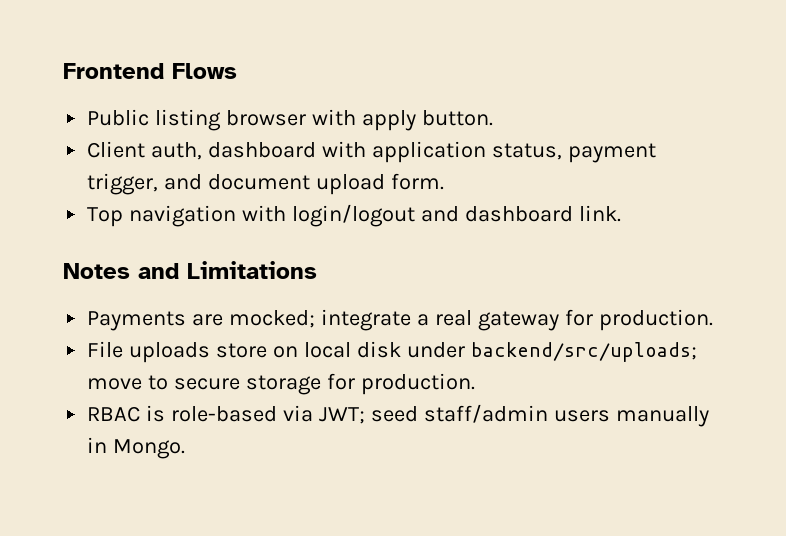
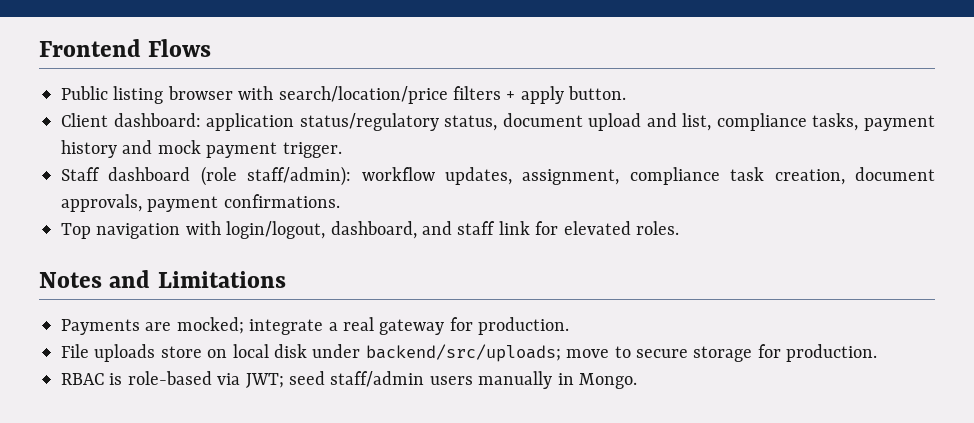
(357, 117) none -> [278,86,516,104] search/location/price filters +
[151,141,656,163] [87,173,444,195] [87,204,621,227] auth, dashboard with application status, payment trigger, and document upload form. // Top navigation with login/logout and dashboard link. -> [113,113,935,131] [61,140,342,158] [61,166,935,186] [61,194,340,212] [61,221,679,239] dashboard: application status/regulatory status, document upload and list, compliance tasks, payment history and mock payment trigger. // Staff dashboard (role staff/admin): workflow updates, assignment, compliance task creation, document approvals, payment confirmations. // Top navigation with login/logout, dashboard, and staff link for elevated roles.

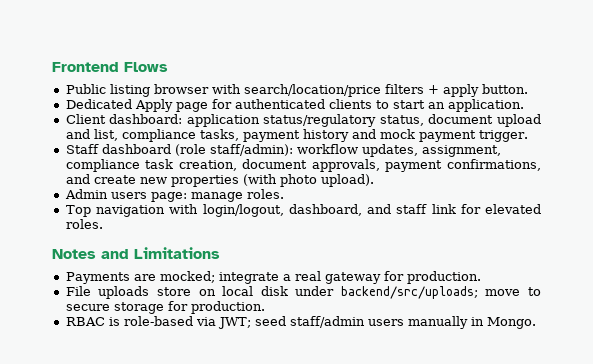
(627, 93) none -> [65,99,524,112] // Dedicated Apply page for authenticated clients to start an application.
[223,194,340,208] confirmations. -> [447,159,541,171] [65,174,374,187] [64,189,284,202] confirmations, and create new properties (with photo upload). // Admin users page: manage roles.

